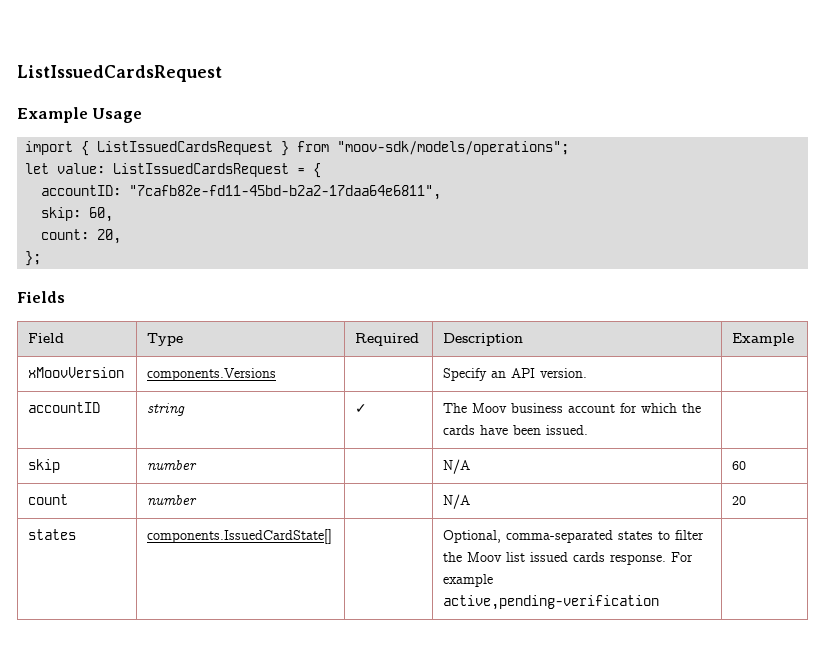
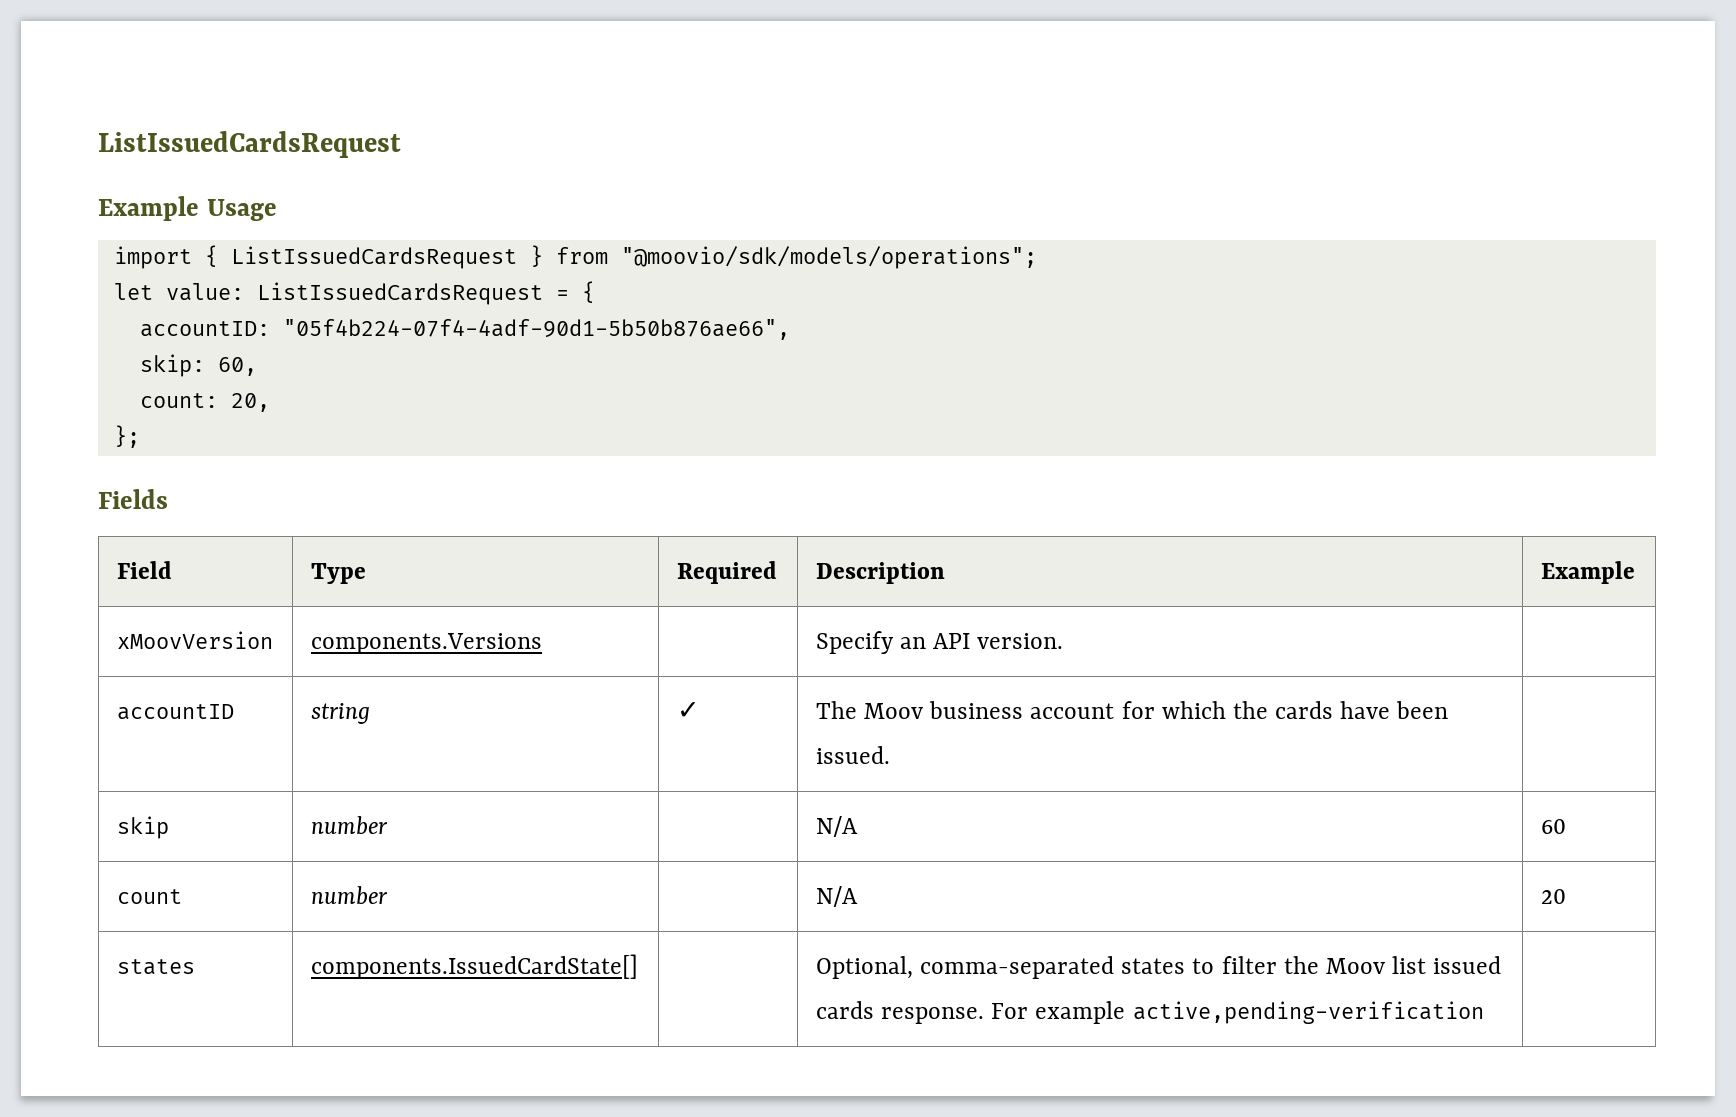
[337,141,570,155] "moov-sdk/models/operations"; -> [620,246,1037,269] "@moovio/sdk/models/operations";
[129,185,442,200] "7cafb82e-fd11-45bd-b2a2-17daa64e6811", -> [282,319,790,340] "05f4b224-07f4-4adf-90d1-5b50b876ae66",

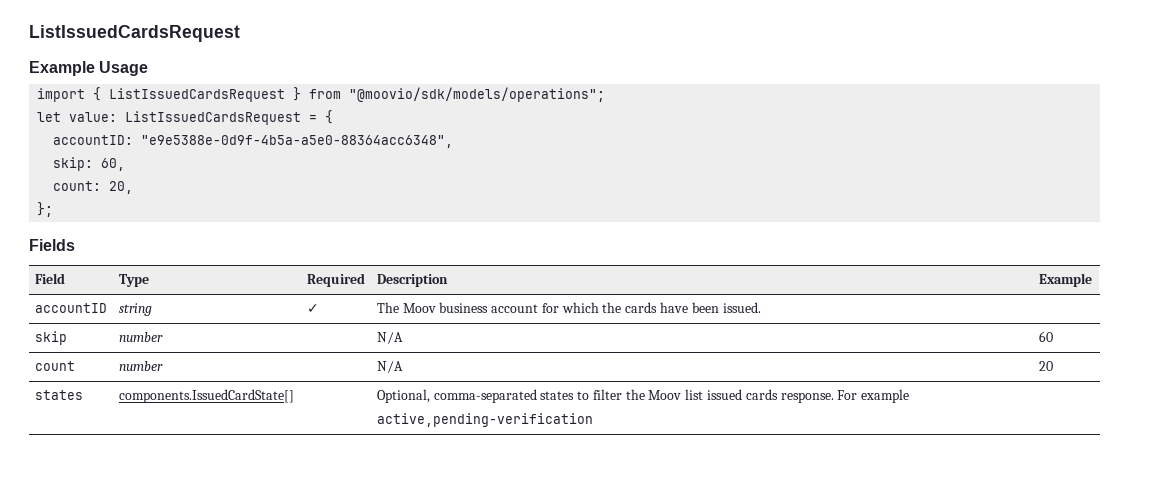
[282,319,790,340] "05f4b224-07f4-4adf-90d1-5b50b876ae66", -> [141,135,454,148] "e9e5388e-0d9f-4b5a-a5e0-88364acc6348",
[116,631,273,649] [310,633,542,654] [815,631,1064,654] // xMoovVersion | components.Versions | | Specify an API version. | -> (1092, 280) none

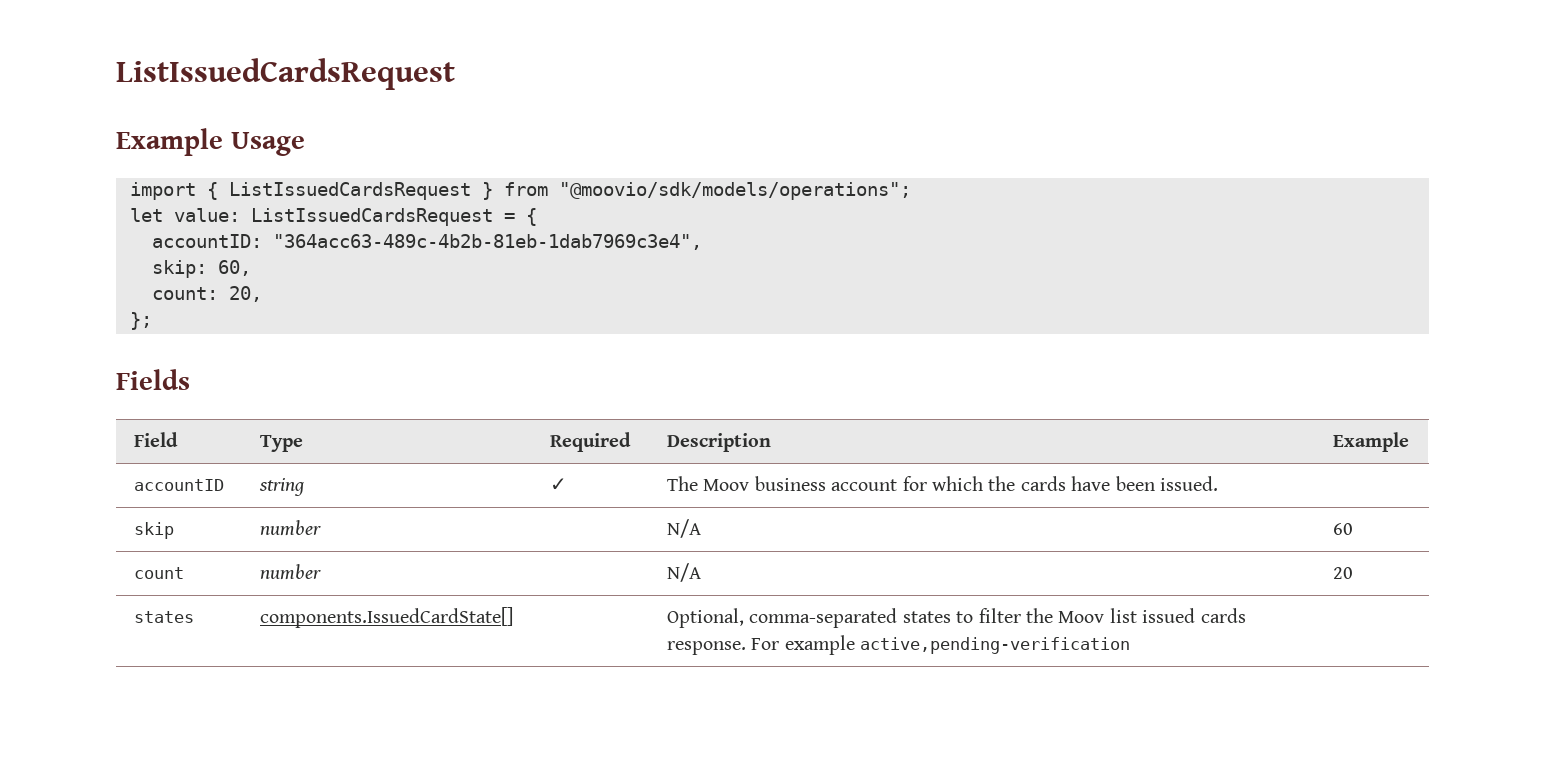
[141,135,454,148] "e9e5388e-0d9f-4b5a-a5e0-88364acc6348", -> [272,234,702,250] "364acc63-489c-4b2b-81eb-1dab7969c3e4",

